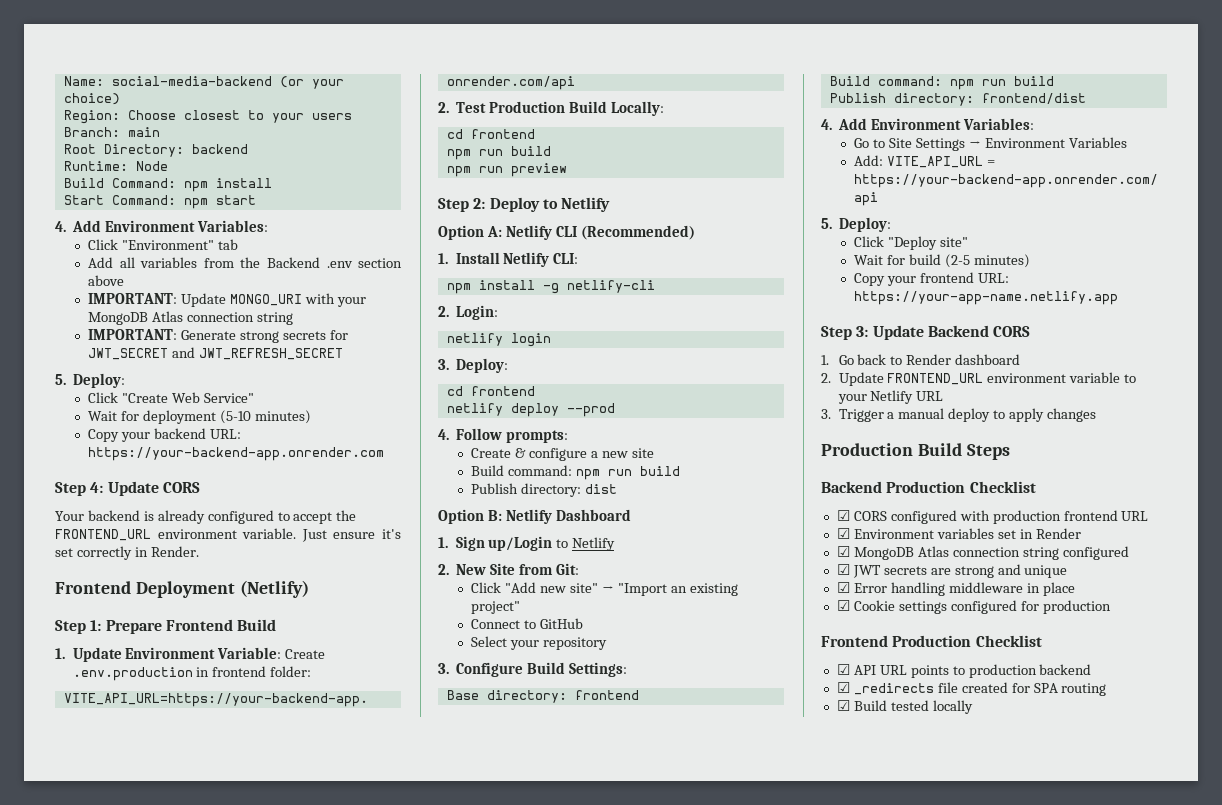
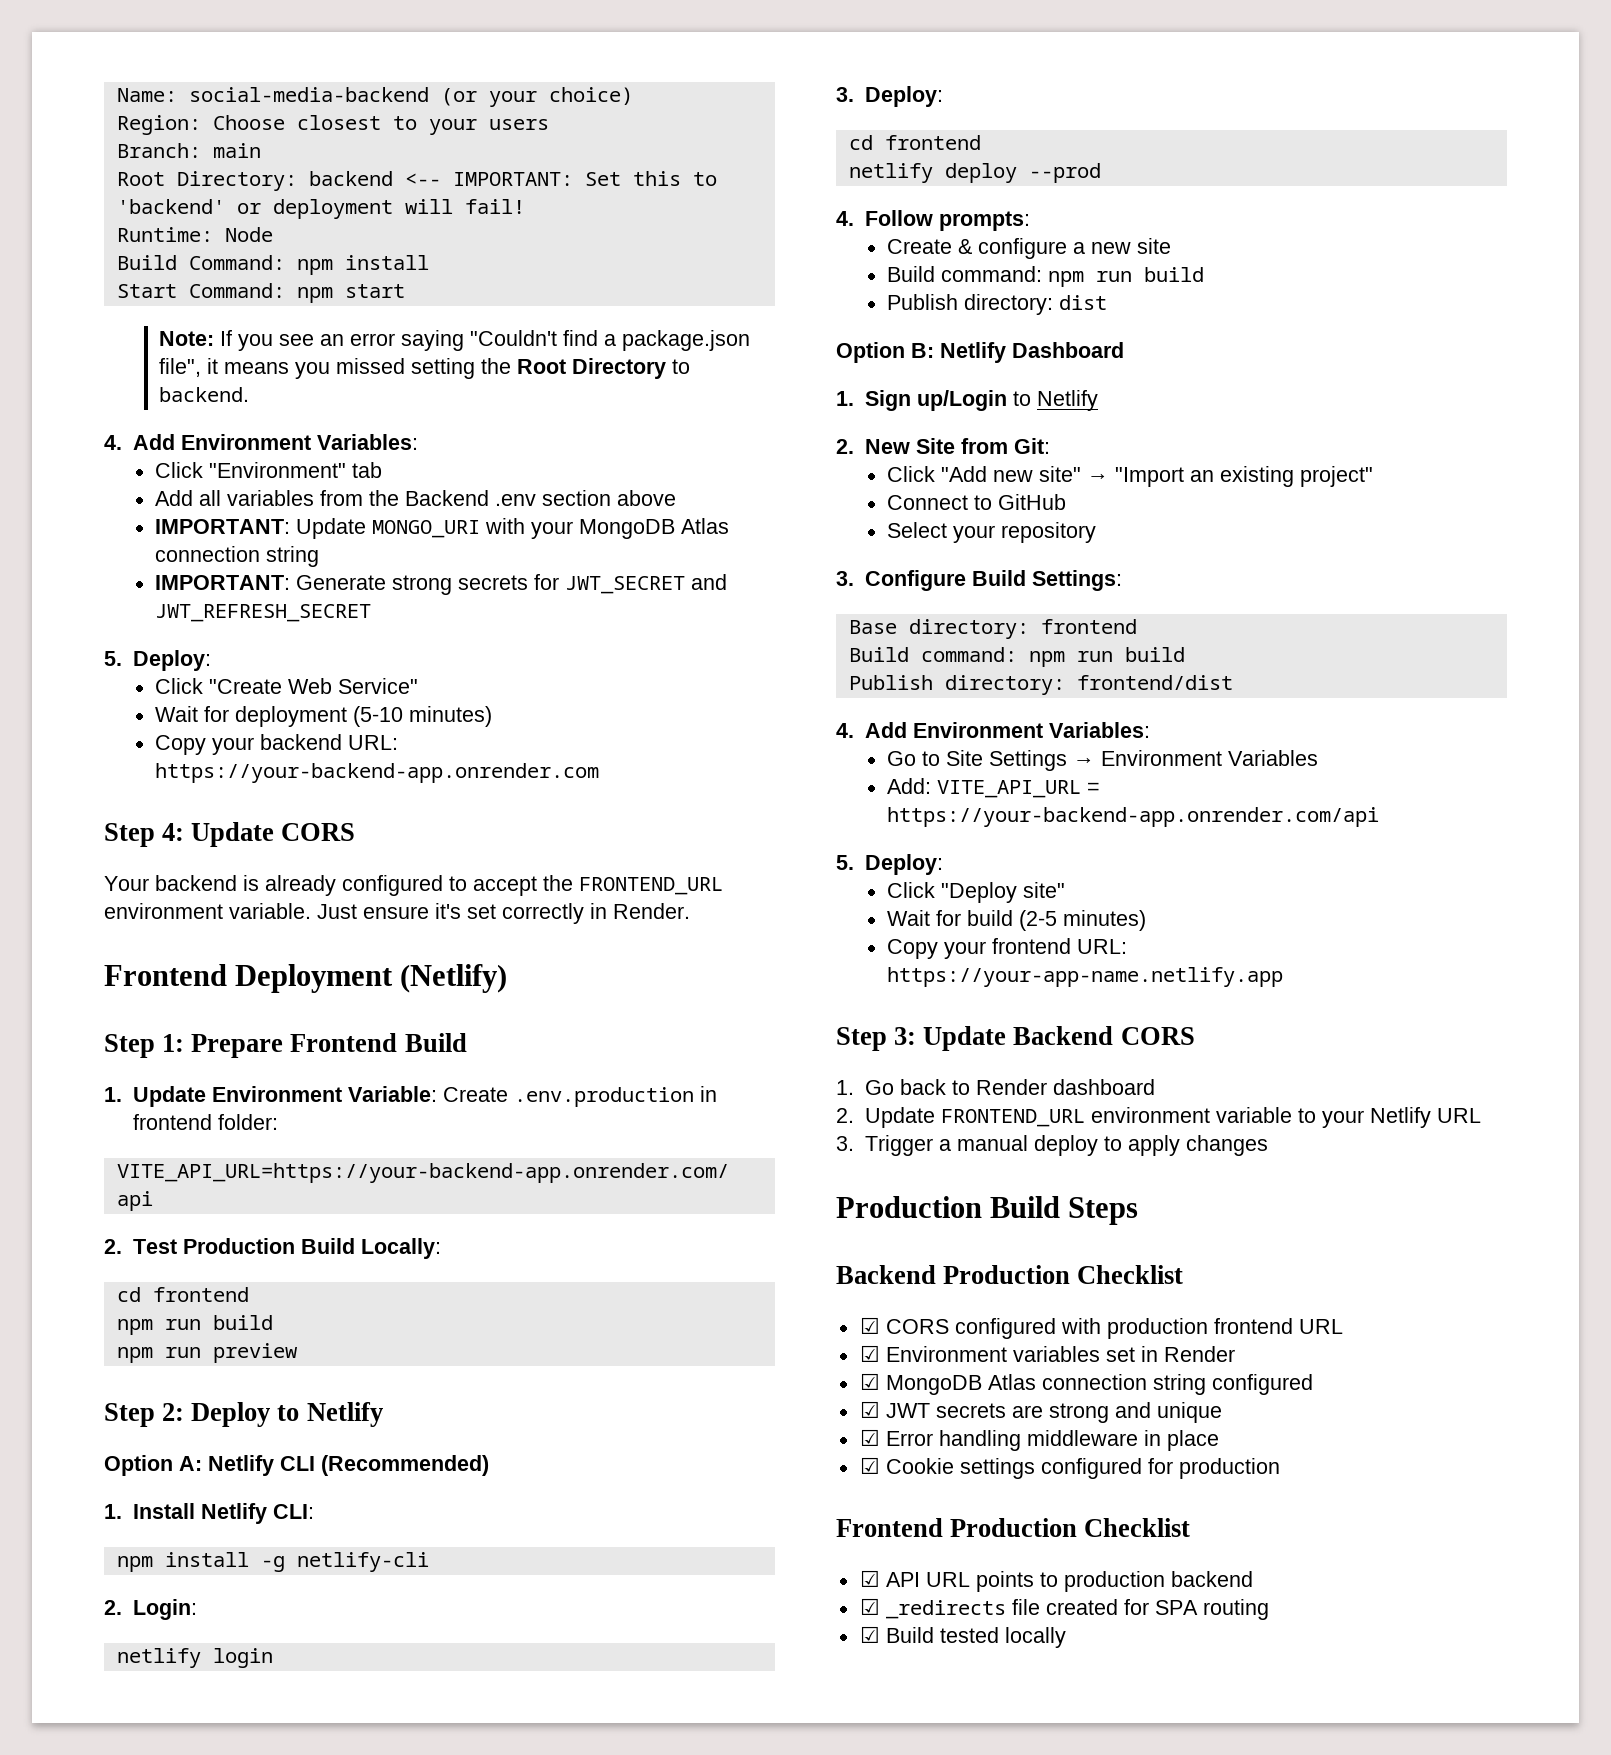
(248, 149) none -> [404,171,717,186] [116,199,525,219] <-- IMPORTANT: Set this to 'backend' or deployment will fail!
(256, 200) none -> [159,330,751,351] [159,358,691,379] [159,387,250,402] // Note: If you see an error saying "Couldn't find a package.json file", it means you missed setting the Root Directory to backend.

